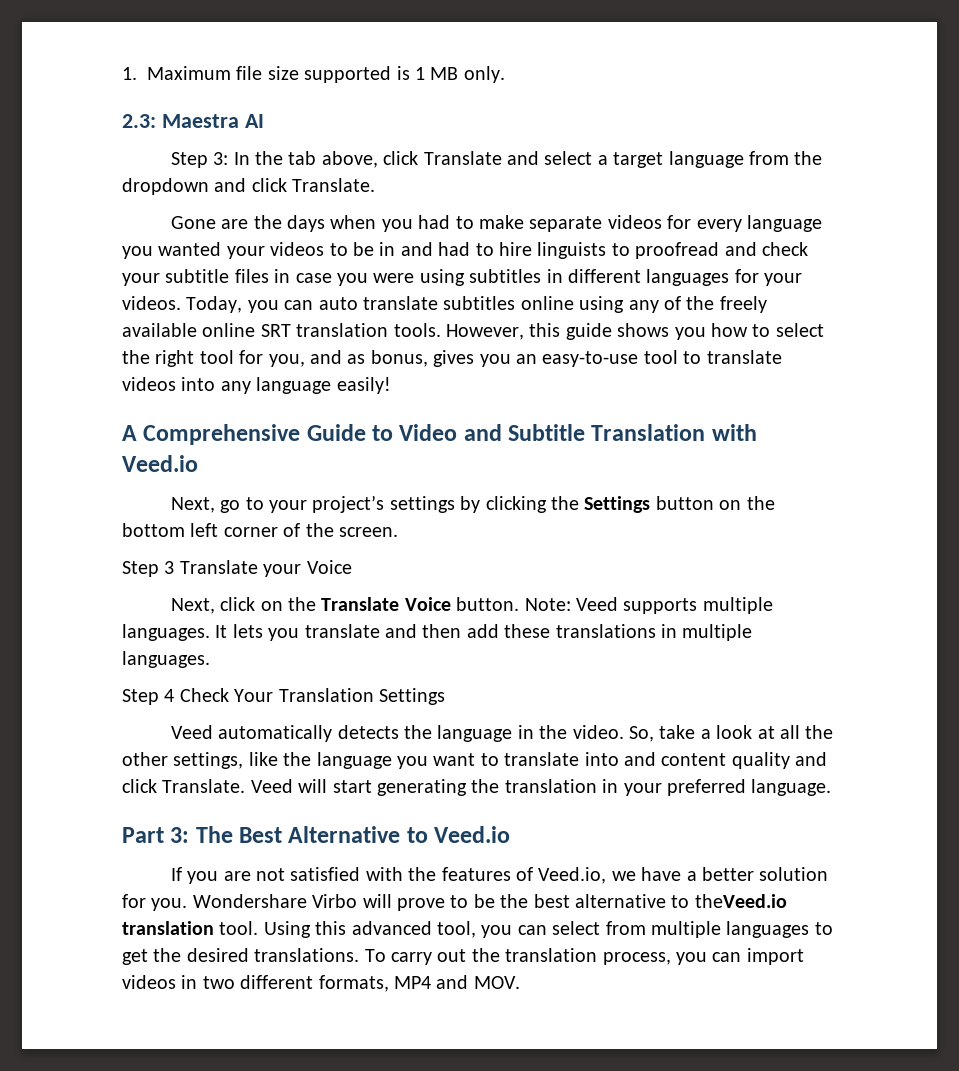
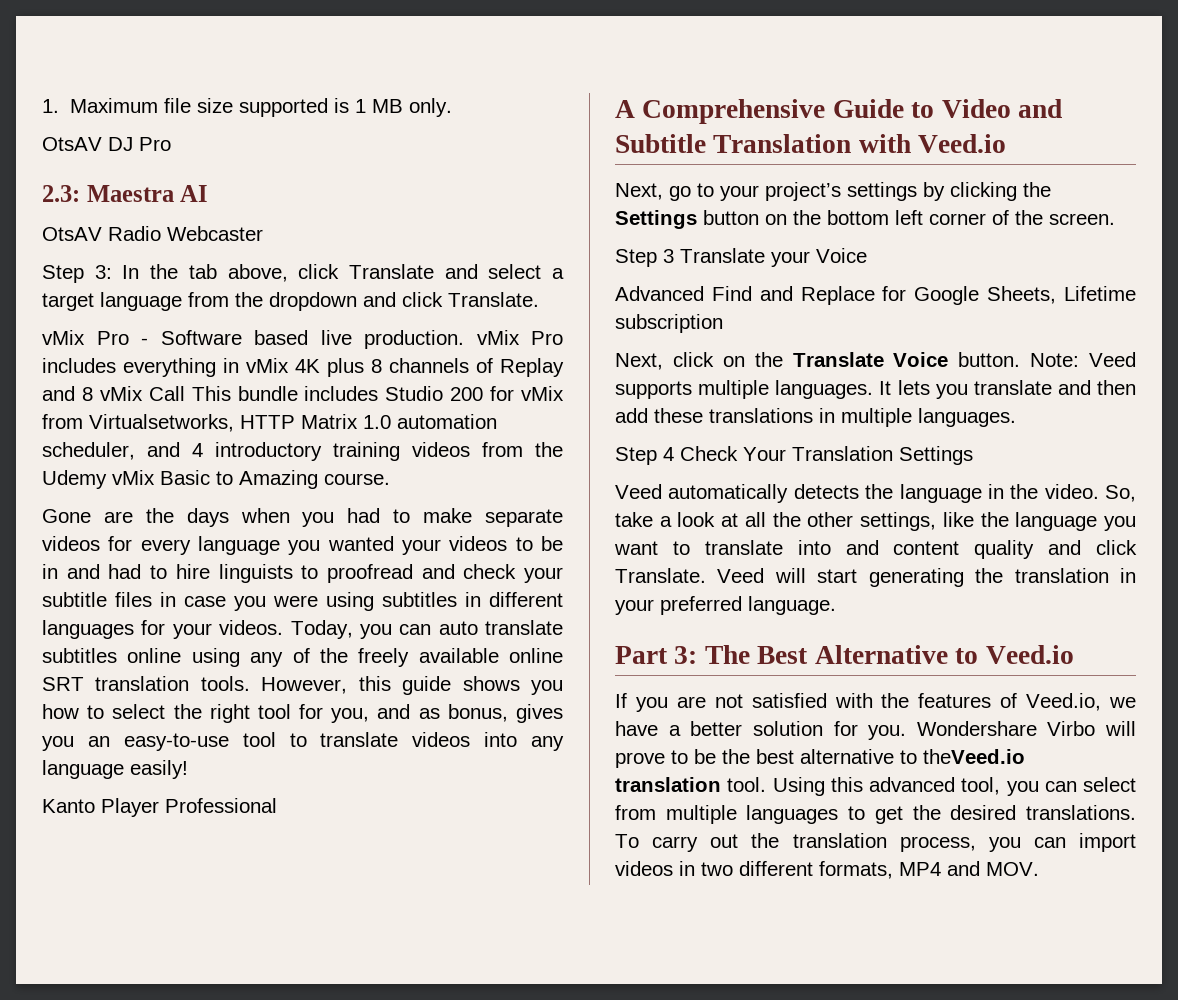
(505, 74) none -> [42,137,171,151] // OtsAV DJ Pro
(264, 121) none -> [42,226,263,241] // OtsAV Radio Webcaster
(376, 185) none -> [42,330,563,349] [42,358,564,377] [42,386,564,401] [42,414,497,432] [42,442,563,461] [42,470,390,489] // vMix Pro - Software based live production. vMix Pro includes everything in vMix 4K plus 8 channels of Replay and 8 vMix Call This bundle includes Studio 200 for vMix from Virtualsetworks, HTTP Matrix 1.0 automation scheduler, and 4 introductory training videos from the Udemy vMix Basic to Amazing course.
(391, 385) none -> [42,798,277,817] // Kanto Player Professional
(352, 567) none -> [615,286,1136,305] [615,314,723,333] // Advanced Find and Replace for Google Sheets, Lifetime subscription

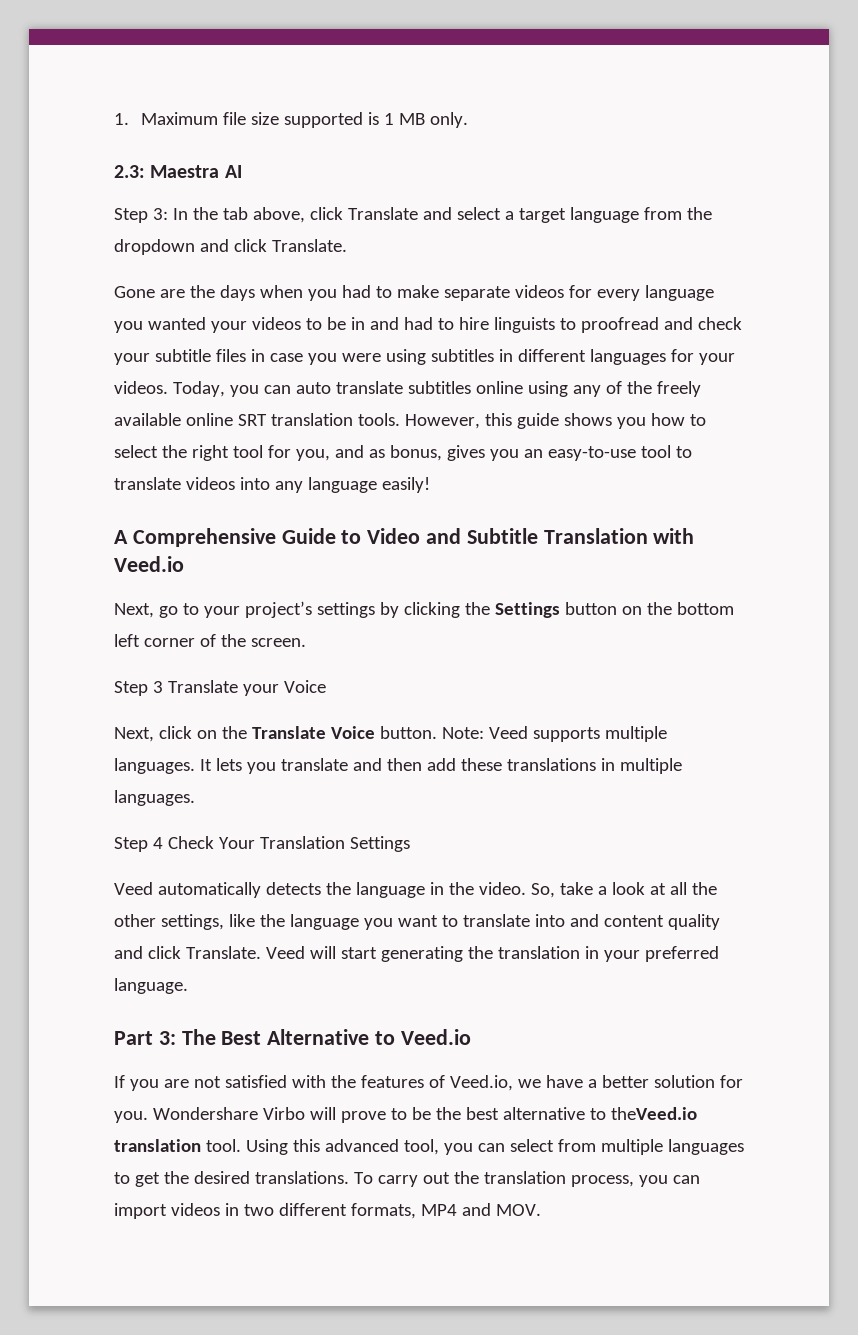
[42,137,171,151] // OtsAV DJ Pro -> (469, 120) none
[42,226,263,241] // OtsAV Radio Webcaster -> (242, 171) none
[42,330,563,349] [42,358,564,377] [42,386,564,401] [42,414,497,432] [42,442,563,461] [42,470,390,489] // vMix Pro - Software based live production. vMix Pro includes everything in vMix 4K plus 8 channels of Replay and 8 vMix Call This bundle includes Studio 200 for vMix from Virtualsetworks, HTTP Matrix 1.0 automation scheduler, and 4 introductory training videos from the Udemy vMix Basic to Amazing course. -> (347, 245) none
[42,798,277,817] // Kanto Player Professional -> (430, 485) none
[615,286,1136,305] [615,314,723,333] // Advanced Find and Replace for Google Sheets, Lifetime subscription -> (326, 686) none

